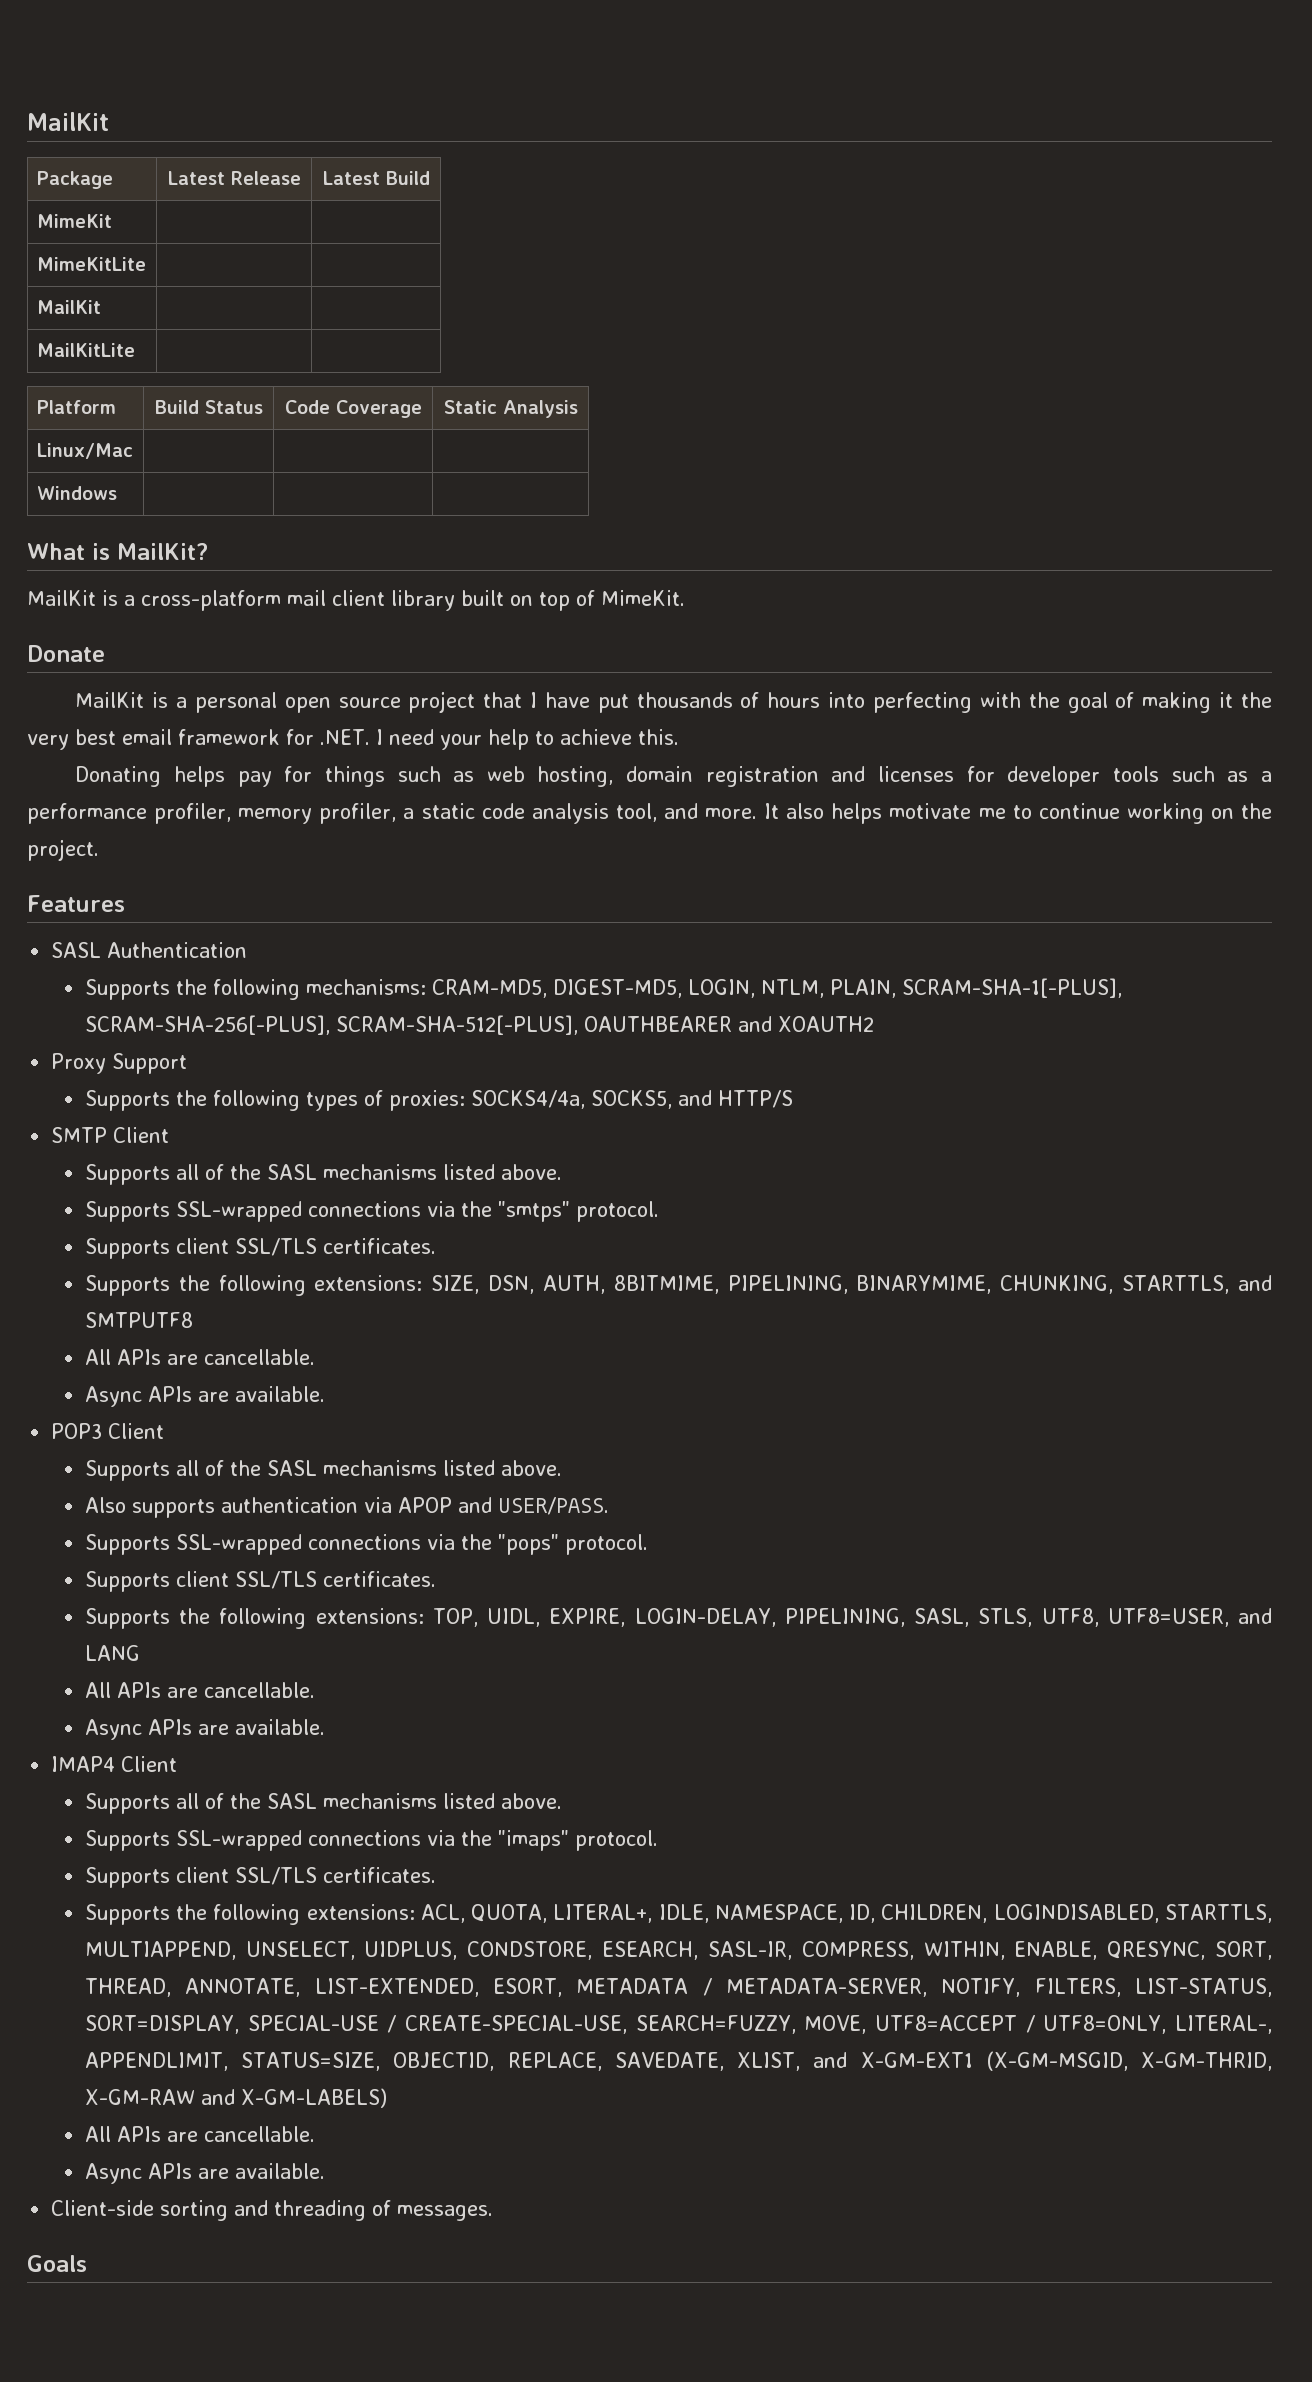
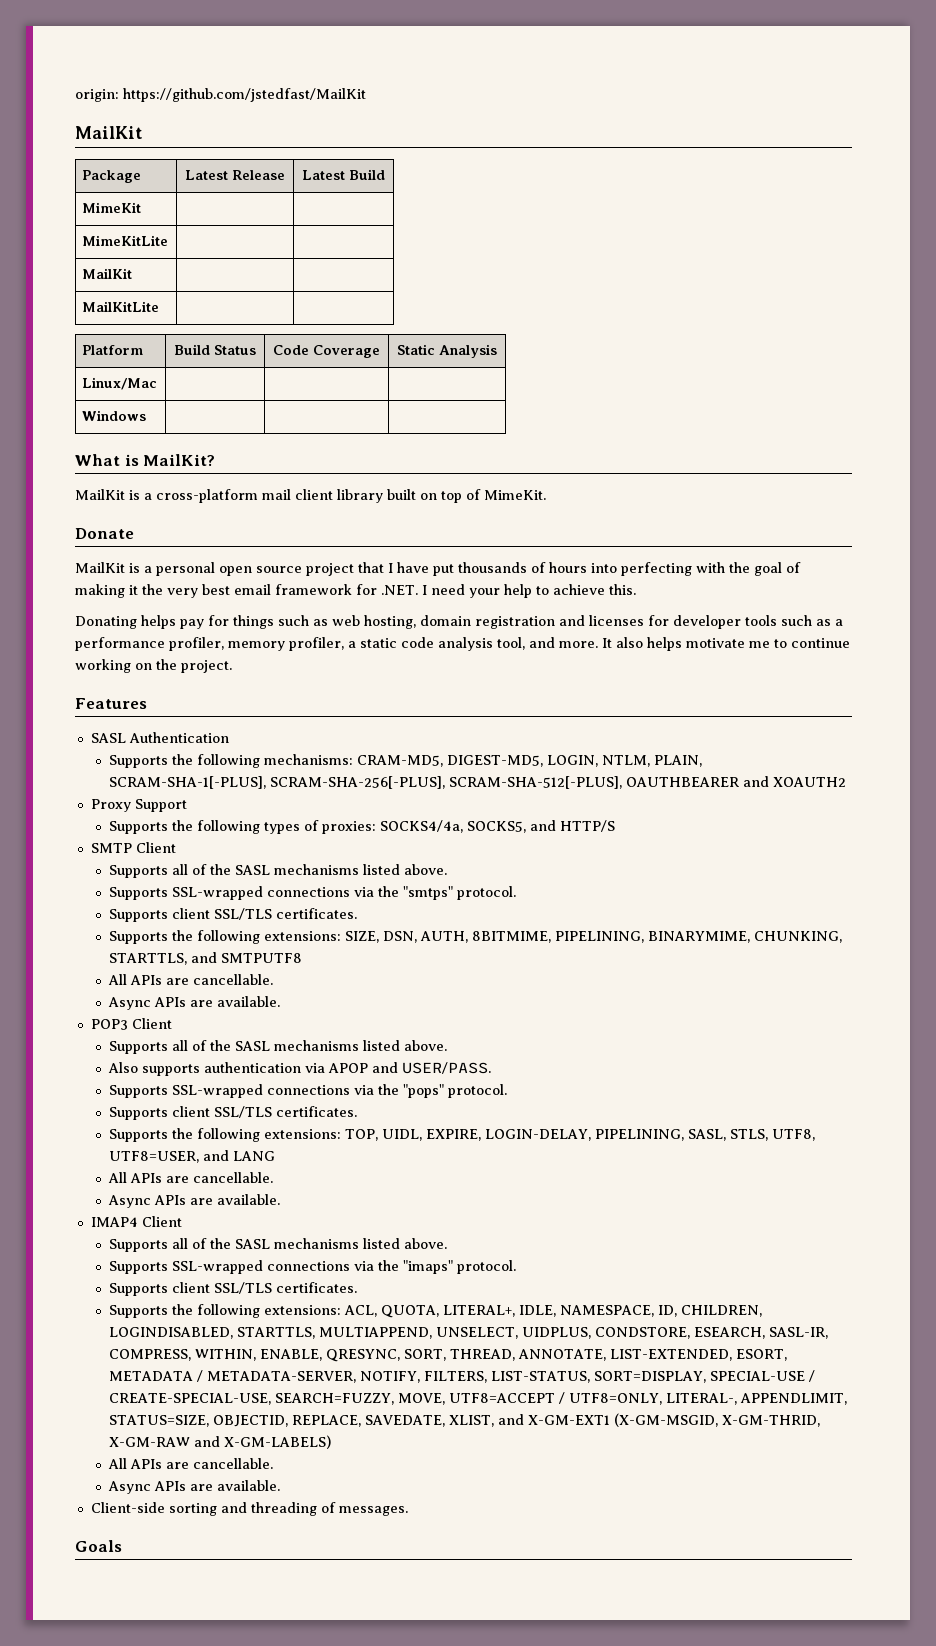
(27, 121) none -> [75,88,366,102] origin: https://github.com/jstedfast/MailKit //

